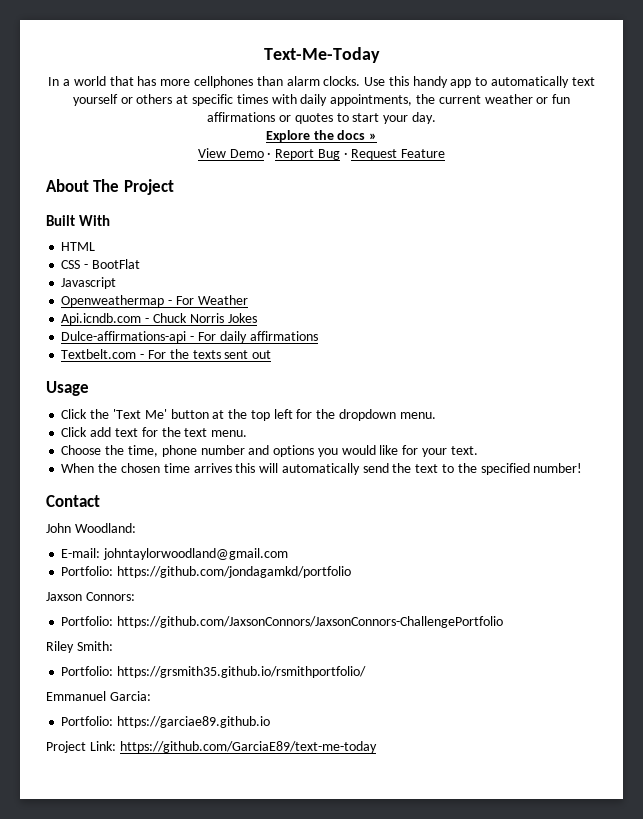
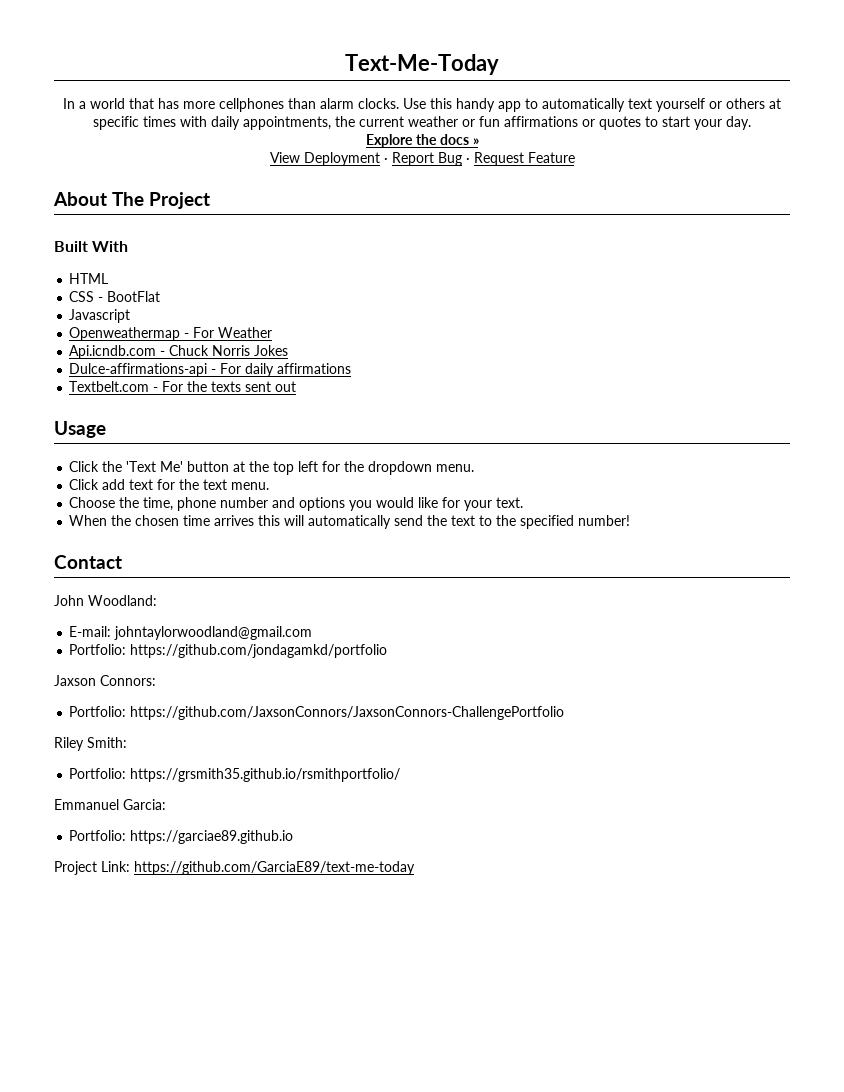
[229,149,264,158] Demo -> [303,152,380,166] Deployment

